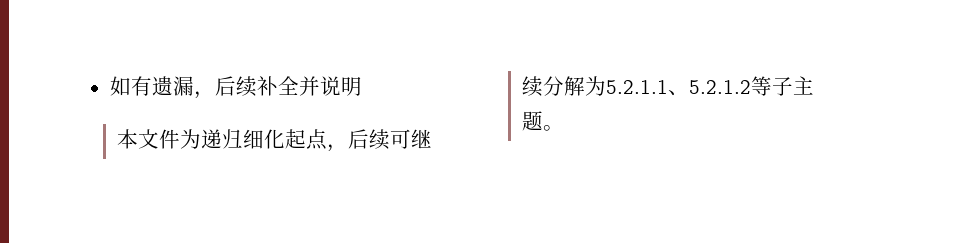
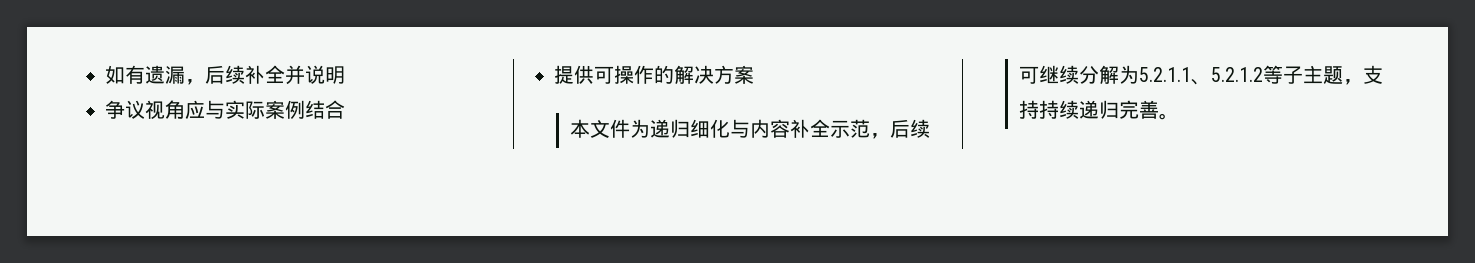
(362, 86) none -> [105,100,345,120] [554,65,754,84] // 争议视角应与实际案例结合 // 提供可操作的解决方案
[285,129,328,150] 起点 -> [729,119,870,138] 与内容补全示范
(544, 121) none -> [1342,65,1383,85] [1018,100,1159,119] ，支持持续递归完善

